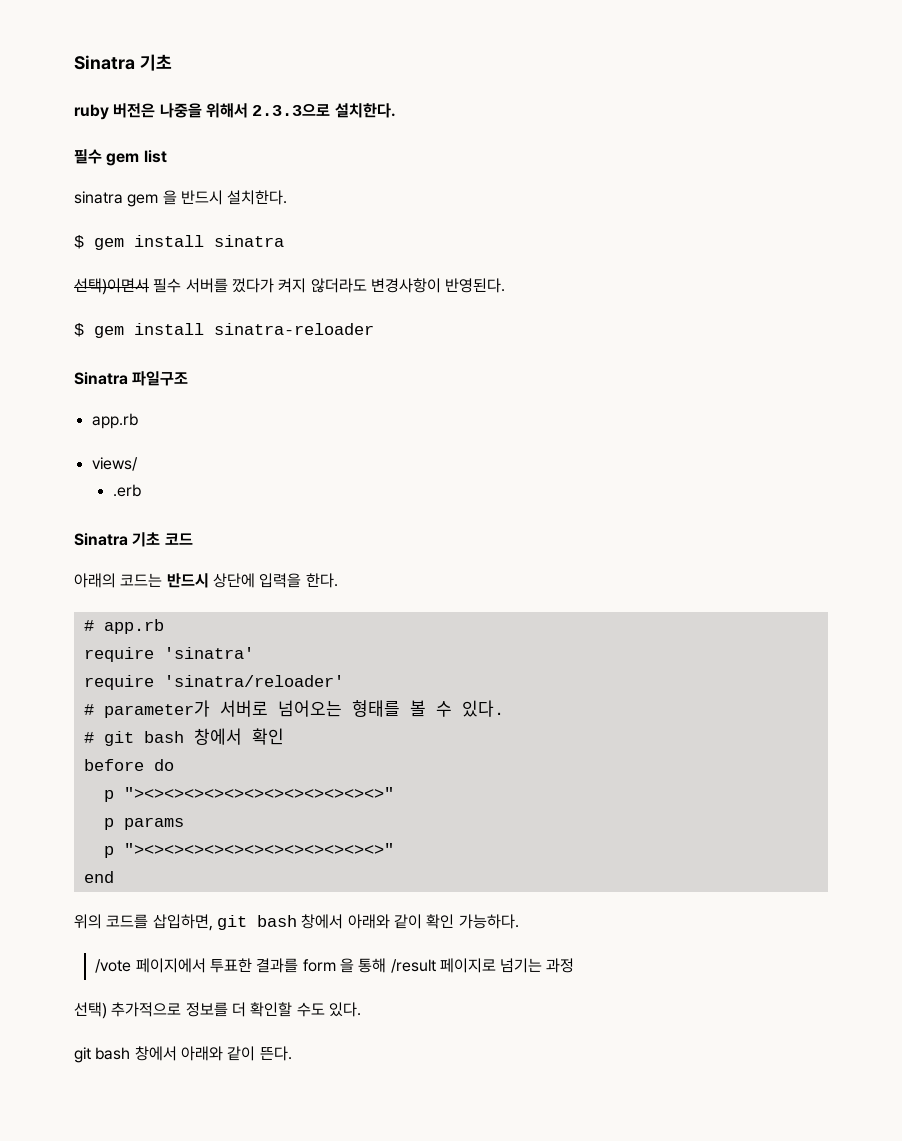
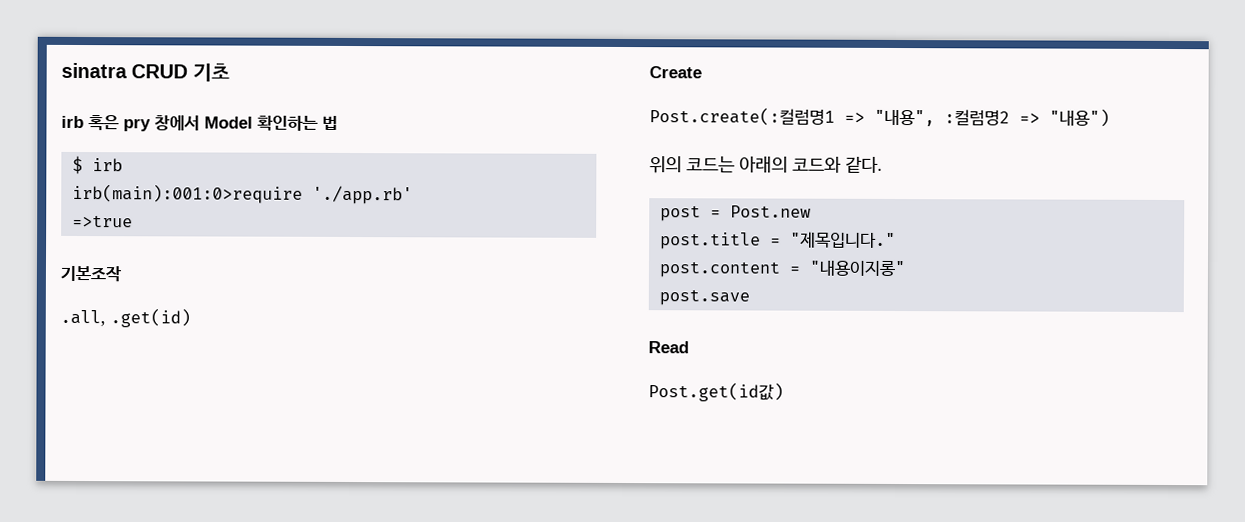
[74,55,135,70] Sinatra -> [61,62,189,79] sinatra CRUD
[74,103,396,120] [74,149,167,166] [74,190,288,207] [74,235,284,250] [74,278,506,295] [74,323,374,338] [74,371,189,386] [91,413,138,429] [91,457,138,471] [112,484,141,497] [74,532,193,547] [74,573,338,588] [83,619,164,634] [83,647,254,662] [83,675,344,690] [83,700,504,718] [83,728,284,746] [83,759,174,771] [103,787,394,802] [103,817,184,830] [103,843,394,858] [83,871,114,883] [74,914,519,931] [95,958,575,973] [74,1002,361,1019] [74,1046,292,1063] ruby 버전은 나중을 위해서 2.3.3으로 설치한다. // 필수 gem list // sinatra gem 을 반드시 설치한다. // $ gem install sinatra // 선택)이면서 필수 서버를 껐다가 켜지 않더라도 변경사항이 반영된다. // $ gem install sinatra-reloader // Sinatra 파일구조 // app.rb // views/ // .erb // Sinatra 기초 코드 // 아래의 코드는 반드시 상단에 입력을 한다. // # app.rb // require 'sinatra' // require 'sinatra/reloader' // # parameter가 서버로 넘어오는 형태를 볼 수 있다. // # git bash 창에서 확인 // before do // p "><><><><><><><><><><><><>" // p params // p "><><><><><><><><><><><><>" // end // 위의 코드를 삽입하면, git bash 창에서 아래와 같이 확인 가능하다. // /vote 페이지에서 투표한 결과를 form 을 통해 /result 페이지로 넘기는 과정 // 선택) 추가적으로 정보를 더 확인할 수도 있다. // git bash 창에서 아래와 같이 뜬다. -> [61,115,338,132] [71,155,123,175] [71,183,413,205] [71,214,133,228] [60,265,122,283] [60,308,191,328] [649,66,702,79] [649,107,1110,127] [649,156,883,174] [659,205,811,222] [659,231,896,250] [658,260,906,278] [658,289,750,306] [648,341,689,354] [648,382,784,402] irb 혹은 pry 창에서 Model 확인하는 법 // $ irb // irb(main):001:0>require './app.rb' // =>true // 기본조작 // .all, .get(id) // Create // Post.create(:컬럼명1 => "내용", :컬럼명2 => "내용") // 위의 코드는 아래의 코드와 같다. // post = Post.new // post.title = "제목입니다." // post.content = "내용이지롱" // post.save // Read // Post.get(id값)

